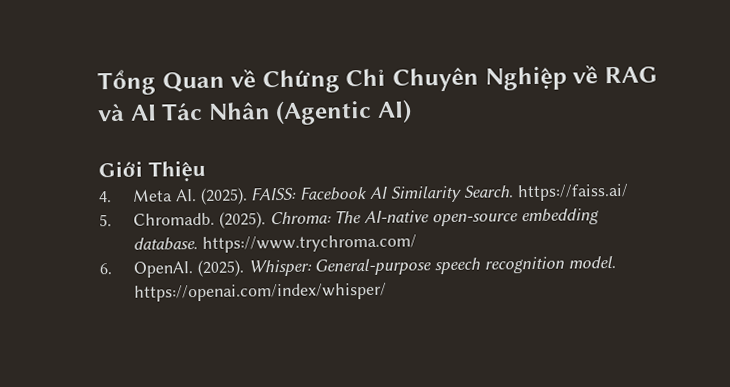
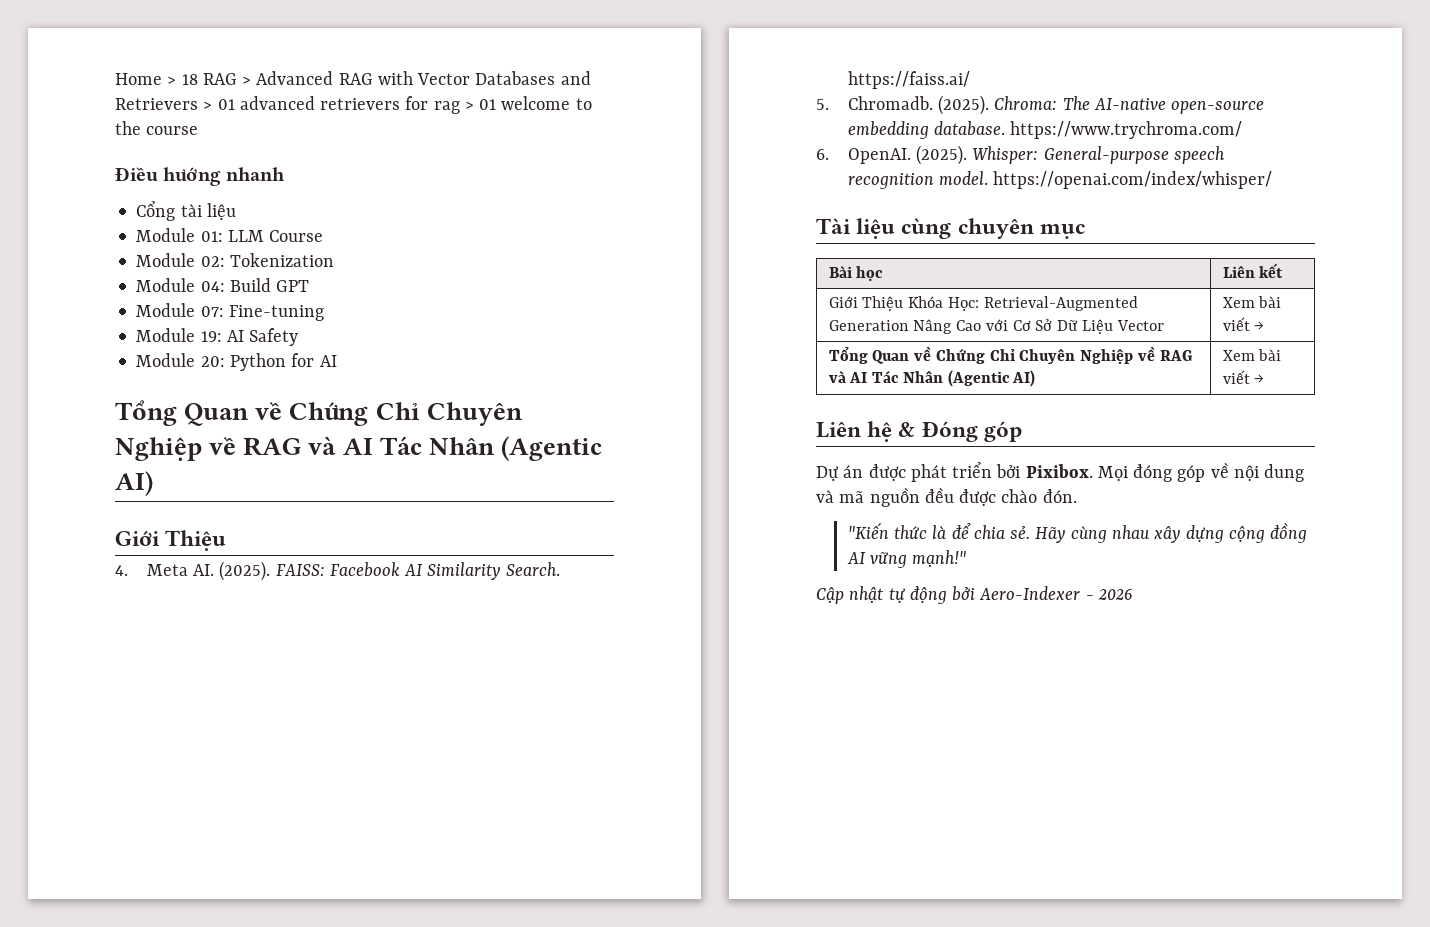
(97, 82) none -> [115,71,591,85] [115,96,592,114] [115,121,199,135] [115,167,285,186] [136,201,236,221] [136,228,324,242] [136,253,334,267] [136,278,310,292] [136,303,324,321] [136,328,299,346] [136,353,337,371] Home > 18 RAG > Advanced RAG with Vector Databases and Retrievers > 01 advanced retrievers for rag > 01 welcome to the course // Điều hướng nhanh // Cổng tài liệu // Module 01: LLM Course // Module 02: Tokenization // Module 04: Build GPT // Module 07: Fine-tuning // Module 19: AI Safety // Module 20: Python for AI //
(388, 292) none -> [816,218,1085,239] [828,265,883,281] [1222,263,1284,278] [828,296,1138,311] [828,319,1164,334] [1222,296,1282,308] [1222,317,1265,331] [828,346,1193,364] [828,370,1036,387] [1222,349,1282,361] [1222,370,1265,384] [816,421,1022,442] [816,462,1305,482] [816,487,1077,507] [847,522,1308,543] [846,550,967,568] [816,586,1133,604] // Tài liệu cùng chuyên mục // Bài học | Liên kết // Giới Thiệu Khóa Học: Retrieval-Augmented Generation Nâng Cao với Cơ Sở Dữ Liệu Vector | Xem bài viết → // Tổng Quan về Chứng Chỉ Chuyên Nghiệp về RAG và AI Tác Nhân (Agentic AI) | Xem bài viết → // Liên hệ & Đóng góp // Dự án được phát triển bởi Pixibox. Mọi đóng góp về nội dung và mã nguồn đều được chào đón. // "Kiến thức là để chia sẻ. Hãy cùng nhau xây dựng cộng đồng AI vững mạnh!" // Cập nhật tự động bởi Aero-Indexer - 2026

